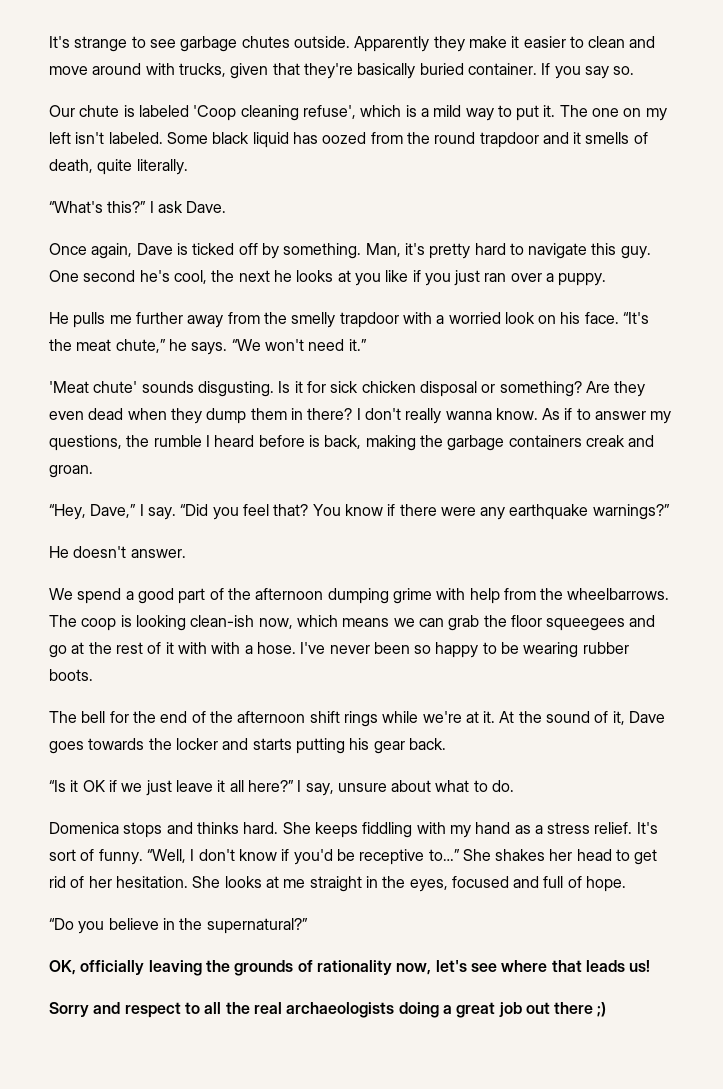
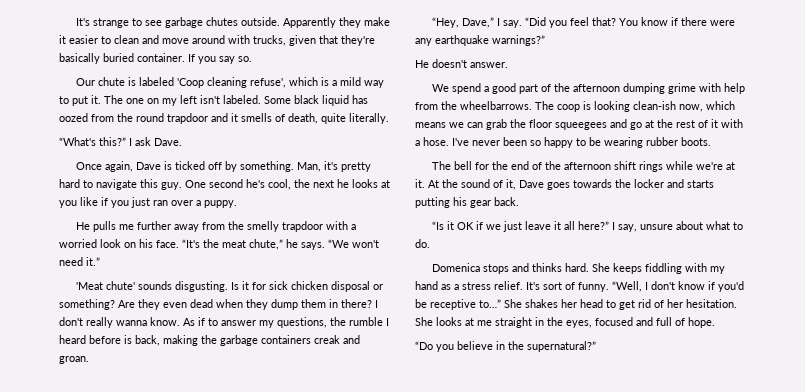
[211,642,241,654] with -> (743, 123) none
[49,960,651,976] [49,1002,607,1018] // OK, officially leaving the grounds of rationality now, let's see where that leads us! // Sorry and respect to all the real archaeologists doing a great job out there ;) -> (596, 346) none

